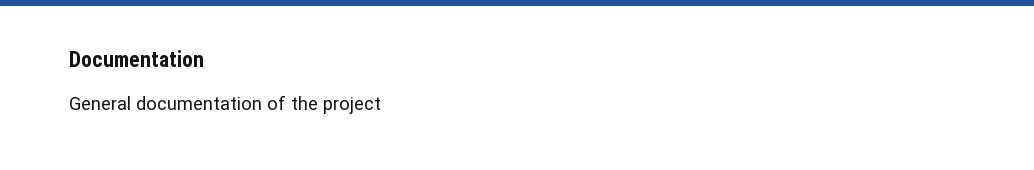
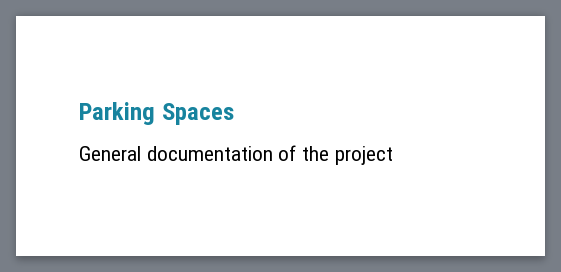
[69,50,204,67] Documentation -> [79,102,234,125] Parking Spaces

